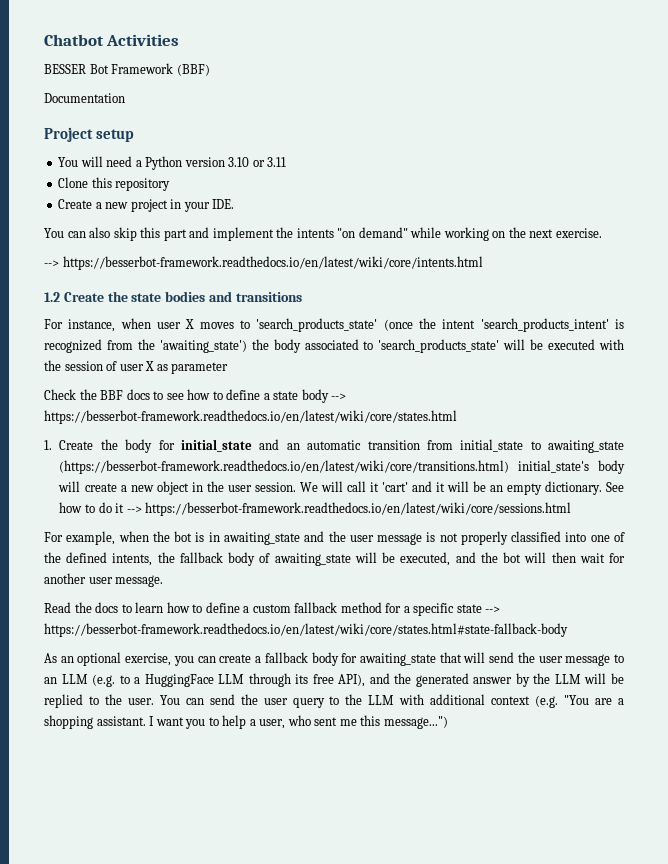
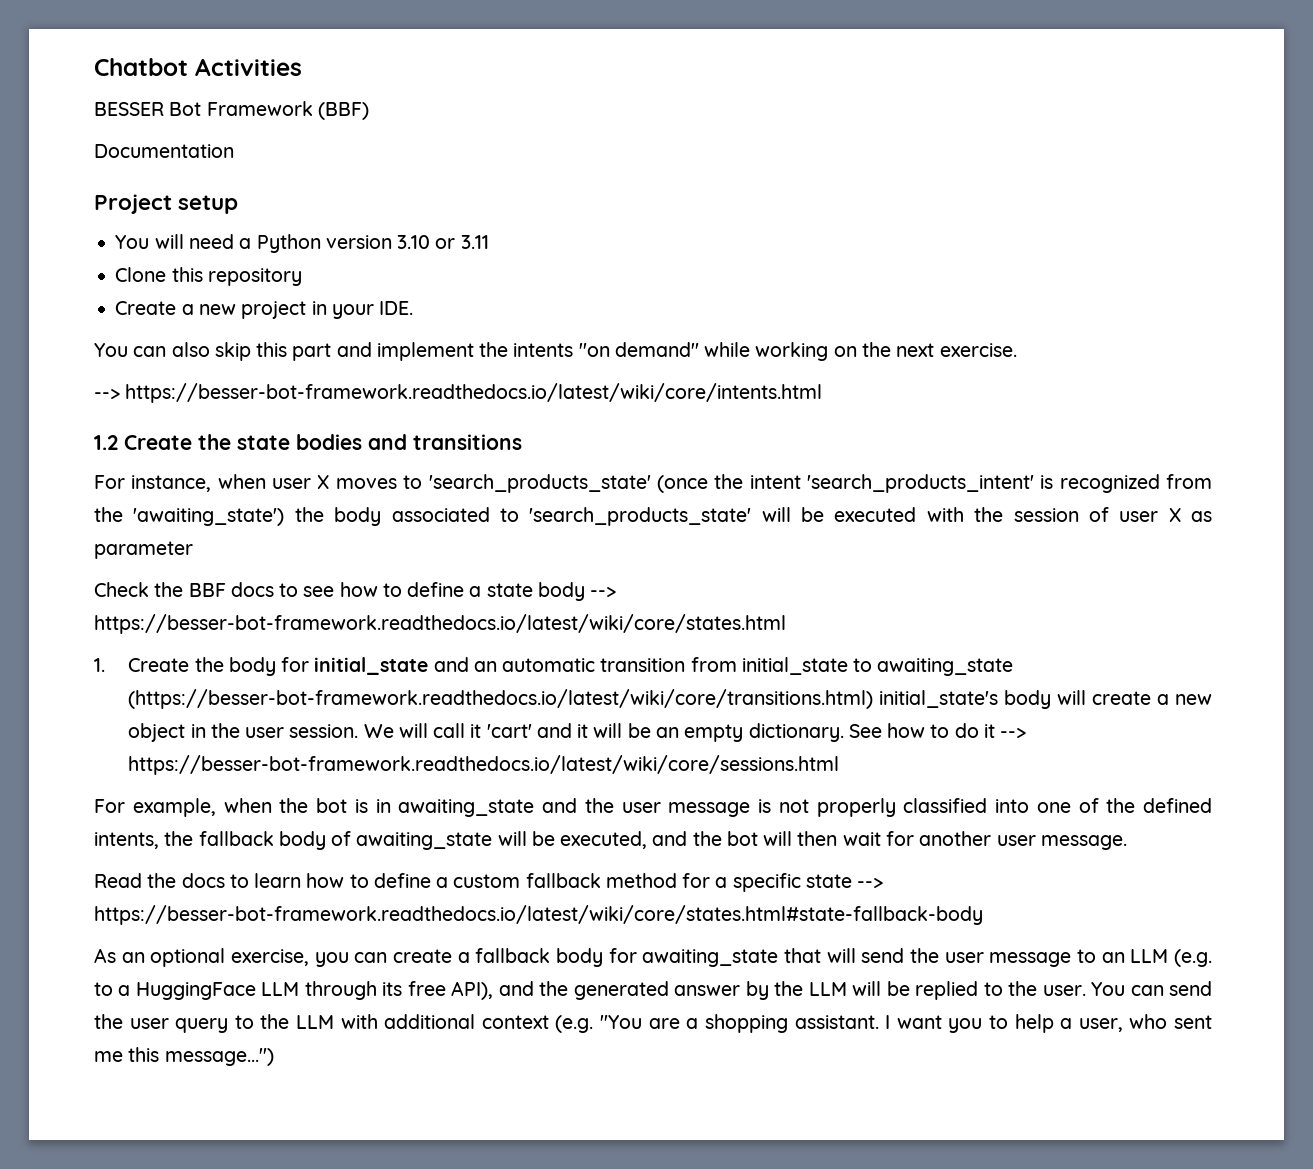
[62,256,483,270] https://besserbot-framework.readthedocs.io/en/latest/wiki/core/intents.html -> [125,383,823,403] https://besser-bot-framework.readthedocs.io/latest/wiki/core/intents.html
[44,410,457,424] https://besserbot-framework.readthedocs.io/en/latest/wiki/core/states.html -> [94,614,786,634] https://besser-bot-framework.readthedocs.io/latest/wiki/core/states.html
[59,460,510,474] (https://besserbot-framework.readthedocs.io/en/latest/wiki/core/transitions.html) -> [128,689,874,709] (https://besser-bot-framework.readthedocs.io/latest/wiki/core/transitions.html)
[145,502,572,516] https://besserbot-framework.readthedocs.io/en/latest/wiki/core/sessions.html -> [128,755,840,775] https://besser-bot-framework.readthedocs.io/latest/wiki/core/sessions.html
[44,623,568,637] https://besserbot-framework.readthedocs.io/en/latest/wiki/core/states.html#state-fallback-body -> [94,905,983,925] https://besser-bot-framework.readthedocs.io/latest/wiki/core/states.html#state-fallback-body

